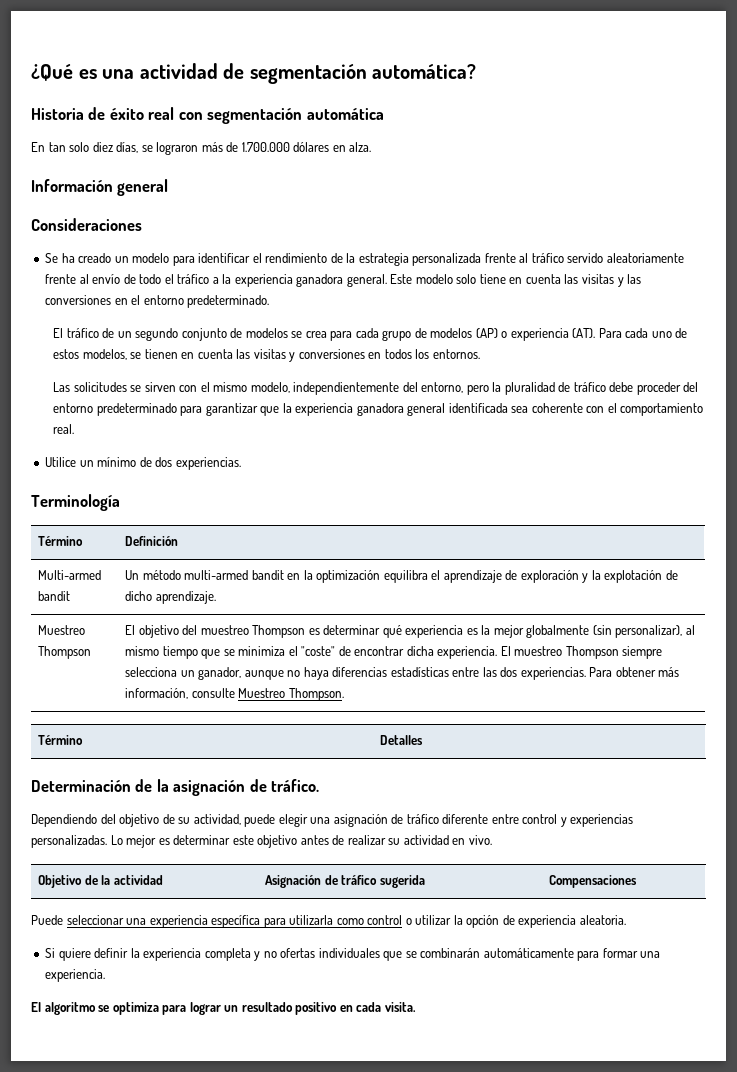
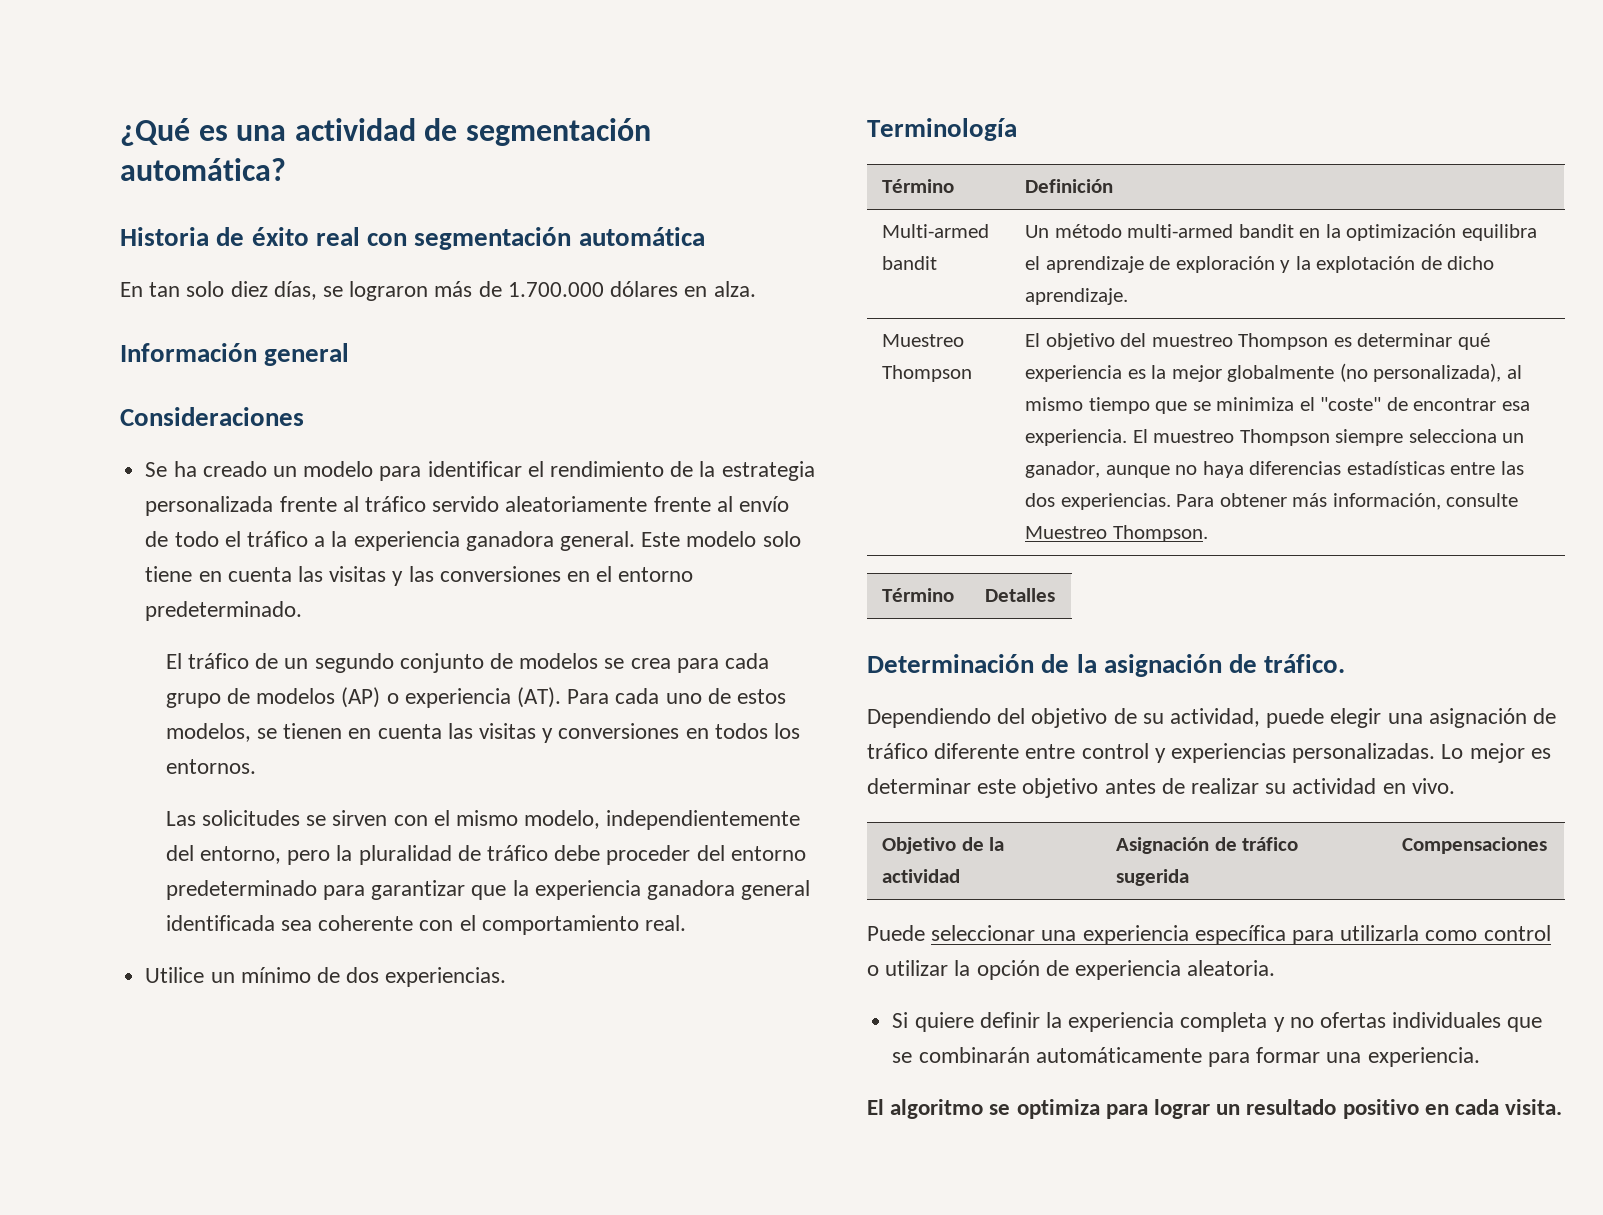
[592,625,683,638] (sin personalizar), -> [1339,363,1502,382] (no personalizada),
[406,646,434,656] dicha -> [1501,401,1530,411] esa

